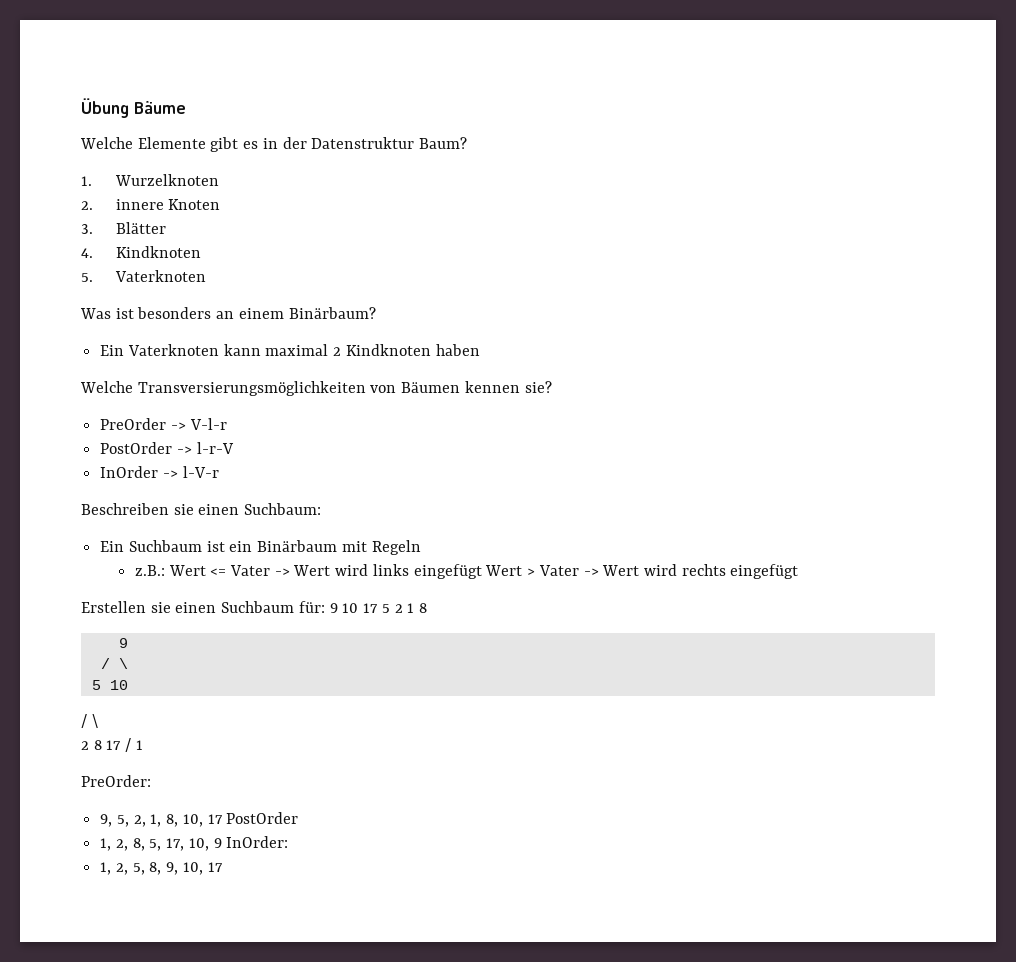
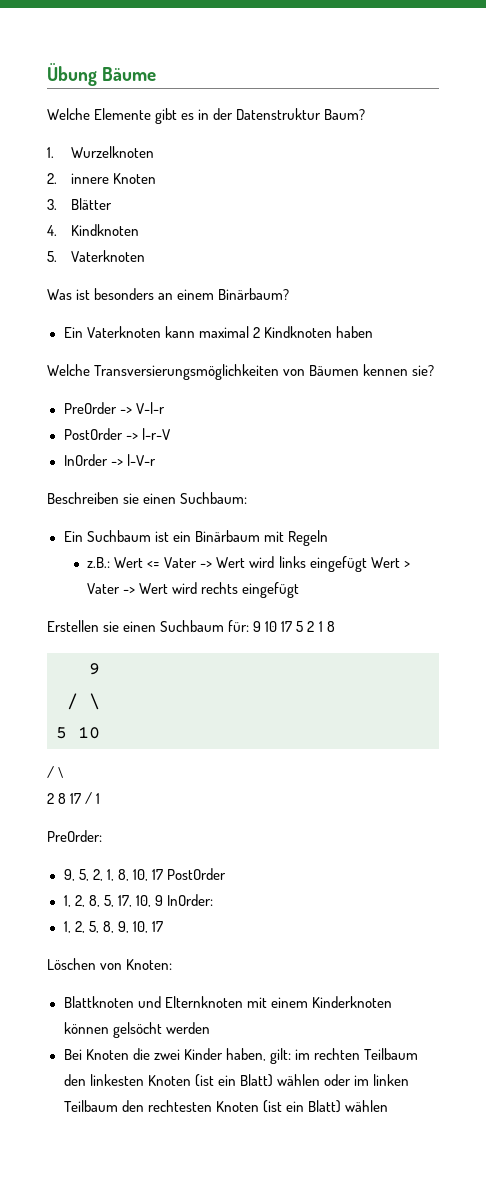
(223, 867) none -> [47,958,173,970] [63,996,392,1008] [63,1022,210,1038] [63,1048,418,1064] [63,1074,409,1087] [63,1100,388,1113] // Löschen von Knoten: // Blattknoten und Elternknoten mit einem Kinderknoten können gelsöcht werden // Bei Knoten die zwei Kinder haben, gilt: im rechten Teilbaum den linkesten Knoten (ist ein Blatt) wählen oder im linken Teilbaum den rechtesten Knoten (ist ein Blatt) wählen

